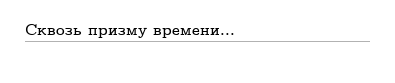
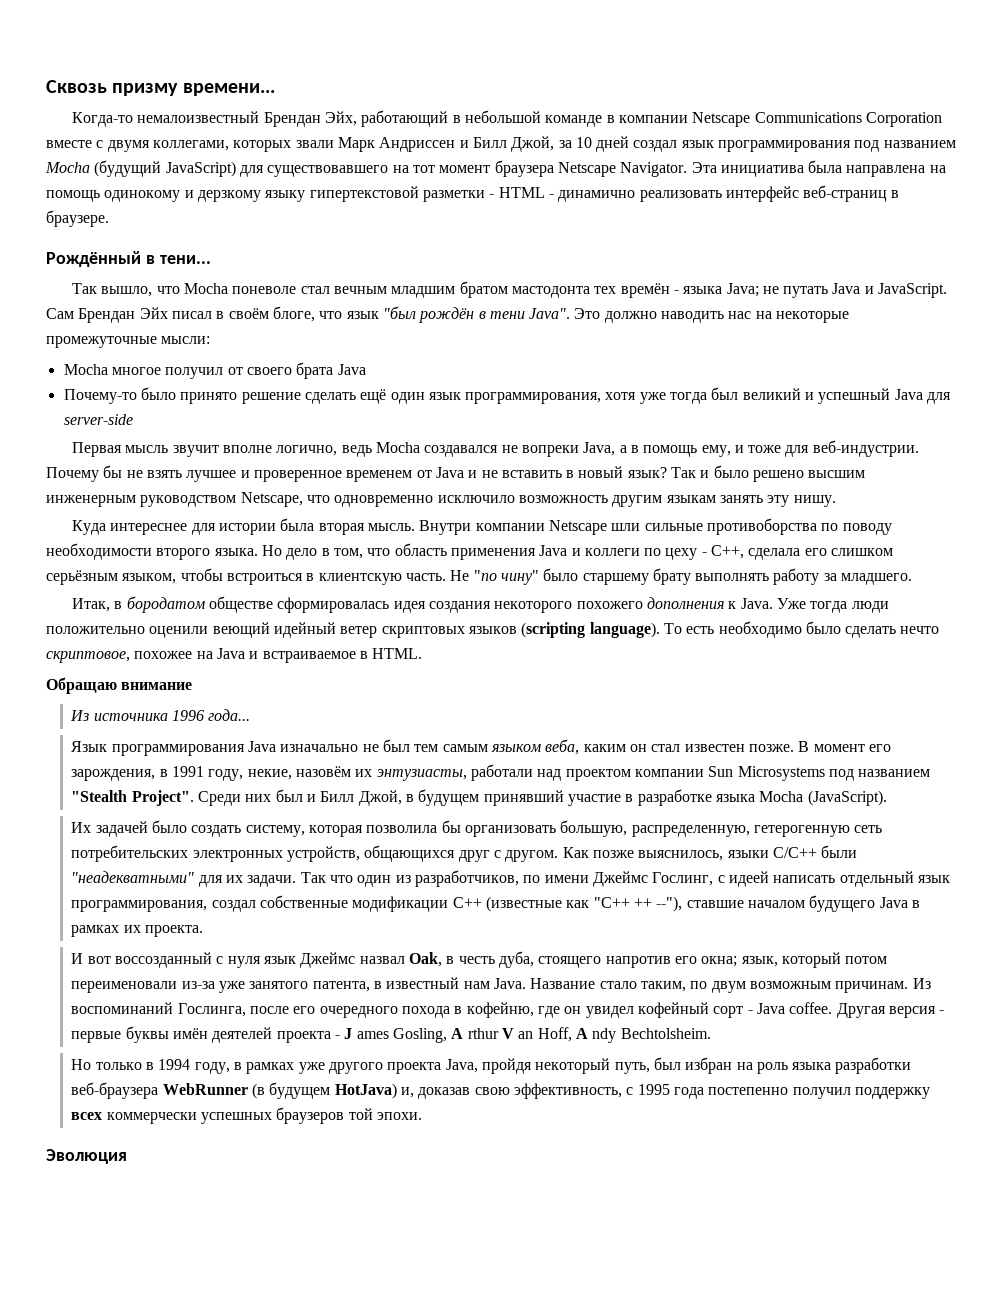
(235, 33) none -> [72,110,942,127] [46,136,956,152] [45,160,946,177] [46,185,900,202] [46,210,109,227] [46,251,211,267] [72,281,948,298] [46,306,850,323] [46,336,211,348] [63,362,366,379] [63,387,952,404] [63,414,133,425] [72,440,919,457] [46,465,866,482] [46,492,836,507] [72,518,892,535] [46,543,894,560] [46,568,913,585] [72,596,889,613] [46,621,940,638] [46,648,423,663] [46,677,193,694] [70,709,251,721] [71,739,891,756] [71,764,931,781] [71,789,887,806] [71,820,883,837] [71,845,858,862] [71,870,950,887] [71,895,920,912] [71,925,204,937] [71,951,888,968] [71,977,931,993] [71,1002,945,1018] [71,1026,711,1043] [71,1057,912,1074] [71,1082,930,1099] [71,1107,422,1124] [46,1149,127,1164] // Когда-то немалоизвестный Брендан Эйх, работающий в небольшой команде в компании Netscape Communications Corporation вместе с двумя коллегами, которых звали Марк Андриссен и Билл Джой, за 10 дней создал язык программирования под названием Mocha (будущий JavaScript) для существовавшего на тот момент браузера Netscape Navigator. Эта инициатива была направлена на помощь одинокому и дерзкому языку гипертекстовой разметки - HTML - динамично реализовать интерфейс веб-страниц в браузере. // Рождённый в тени... // Так вышло, что Mocha поневоле стал вечным младшим братом мастодонта тех времён - языка Java; не путать Java и JavaScript. Сам Брендан Эйх писал в своём блоге, что язык "был рождён в тени Java". Это должно наводить нас на некоторые промежуточные мысли: // Mocha многое получил от своего брата Java // Почему-то было принято решение сделать ещё один язык программирования, хотя уже тогда был великий и успешный Java для server-side // Первая мысль звучит вполне логично, ведь Mocha создавался не вопреки Java, а в помощь ему, и тоже для веб-индустрии. Почему бы не взять лучшее и проверенное временем от Java и не вставить в новый язык? Так и было решено высшим инженерным руководством Netscape, что одновременно исключило возможность другим языкам занять эту нишу. // Куда интереснее для истории была вторая мысль. Внутри компании Netscape шли сильные противоборства по поводу необходимости второго языка. Но дело в том, что область применения Java и коллеги по цеху - C++, сделала его слишком серьёзным языком, чтобы встроиться в клиентскую часть. Не "по чину" было старшему брату выполнять работу за младшего. // Итак, в бородатом обществе сформировалась идея создания некоторого похожего дополнения к Java. Уже тогда люди положительно оценили веющий идейный ветер скриптовых языков (scripting language). То есть необходимо было сделать нечто скриптовое, похожее на Java и встраиваемое в HTML. // Обращаю внимание // Из источника 1996 года... // Язык программирования Java изначально не был тем самым языком веба, каким он стал известен позже. В момент его зарождения, в 1991 году, некие, назовём их энтузиасты, работали над проектом компании Sun Microsystems под названием "Stealth Project". Среди них был и Билл Джой, в будущем принявший участие в разработке языка Mocha (JavaScript). // Их задачей было создать систему, которая позволила бы организовать большую, распределенную, гетерогенную сеть потребительских электронных устройств, общающихся друг с другом. Как позже выяснилось, языки C/C++ были "неадекватными" для их задачи. Так что один из разработчиков, по имени Джеймс Гослинг, с идеей написать отдельный язык программирования, создал собственные модификации C++ (известные как "C++ ++ --"), ставшие началом будущего Java в рамках их проекта. // И вот воссозданный с нуля язык Джеймс назвал Oak, в честь дуба, стоящего напротив его окна; язык, который потом переименовали из-за уже занятого патента, в известный нам Java. Название стало таким, по двум возможным причинам. Из воспоминаний Гослинга, после его очередного похода в кофейню, где он увидел кофейный сорт - Java coffee. Другая версия - первые буквы имён деятелей проекта - J ames Gosling, A rthur V an Hoff, A ndy Bechtolsheim. // Но только в 1994 году, в рамках уже другого проекта Java, пройдя некоторый путь, был избран на роль языка разработки веб-браузера WebRunner (в будущем HotJava) и, доказав свою эффективность, с 1995 года постепенно получил поддержку всех коммерчески успешных браузеров той эпохи. // Эволюция

